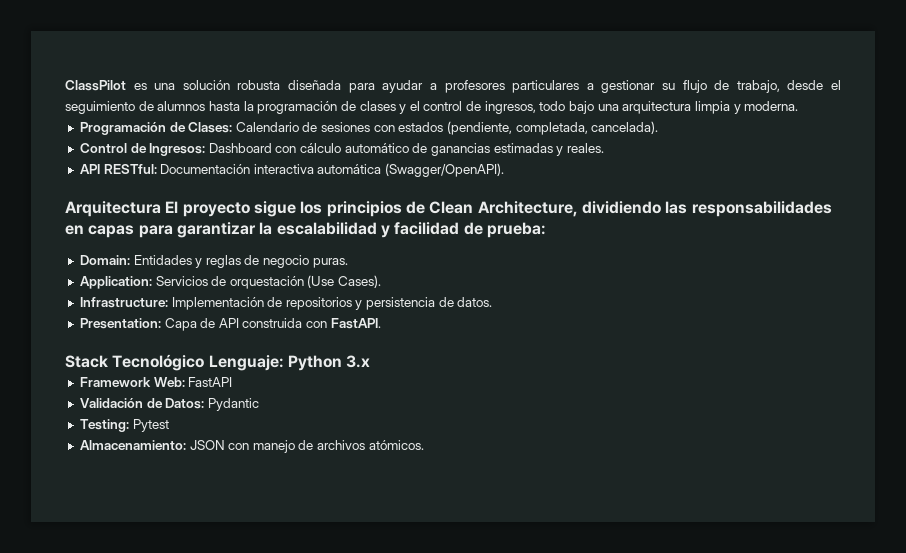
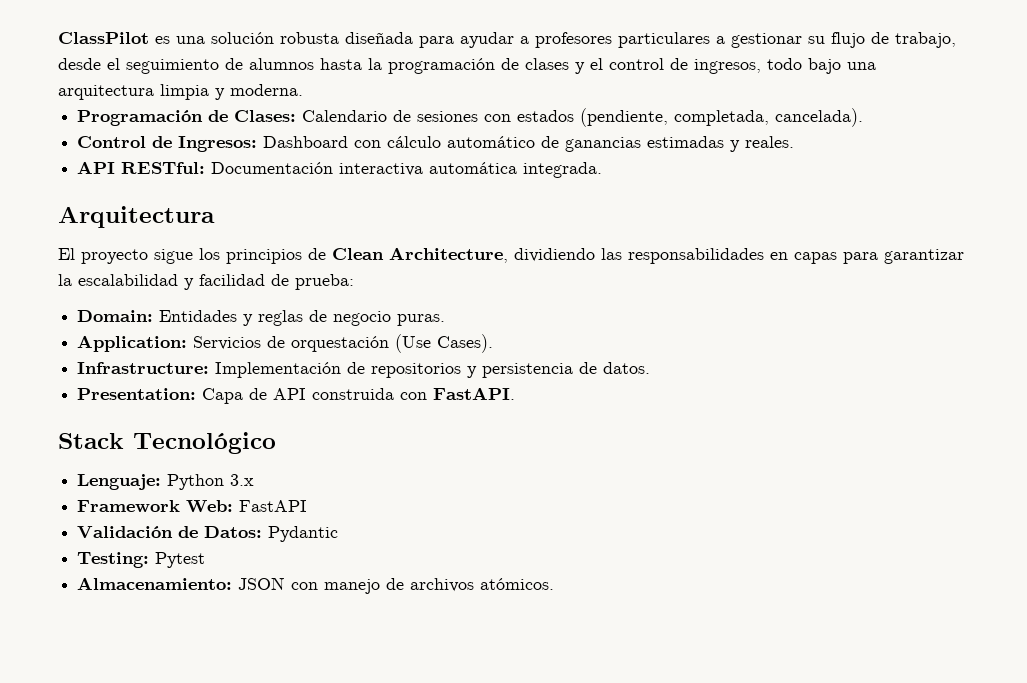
[385,163,505,177] (Swagger/OpenAPI). -> [523,162,603,178] integrada.
(161, 209) none -> (215, 217) //
(205, 362) none -> (276, 443) //

